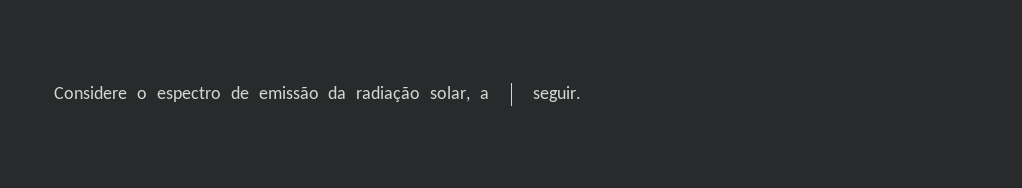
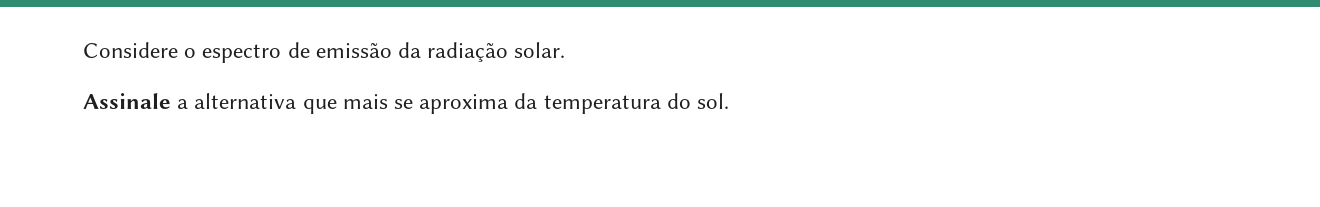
[430,86,581,102] solar, a seguir. -> [514,42,566,58] [83,93,730,114] solar. // Assinale a alternativa que mais se aproxima da temperatura do sol.

